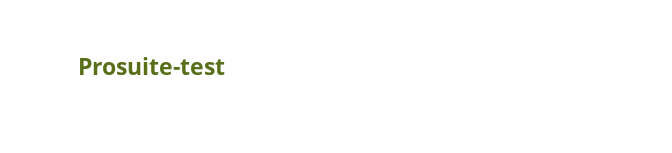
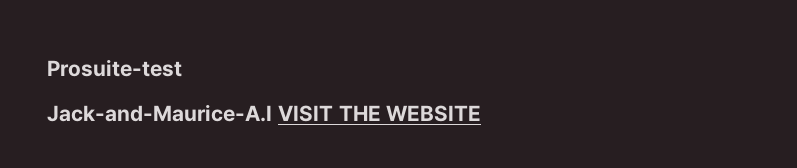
(225, 66) none -> [47,104,482,122] // Jack-and-Maurice-A.I VISIT THE WEBSITE

